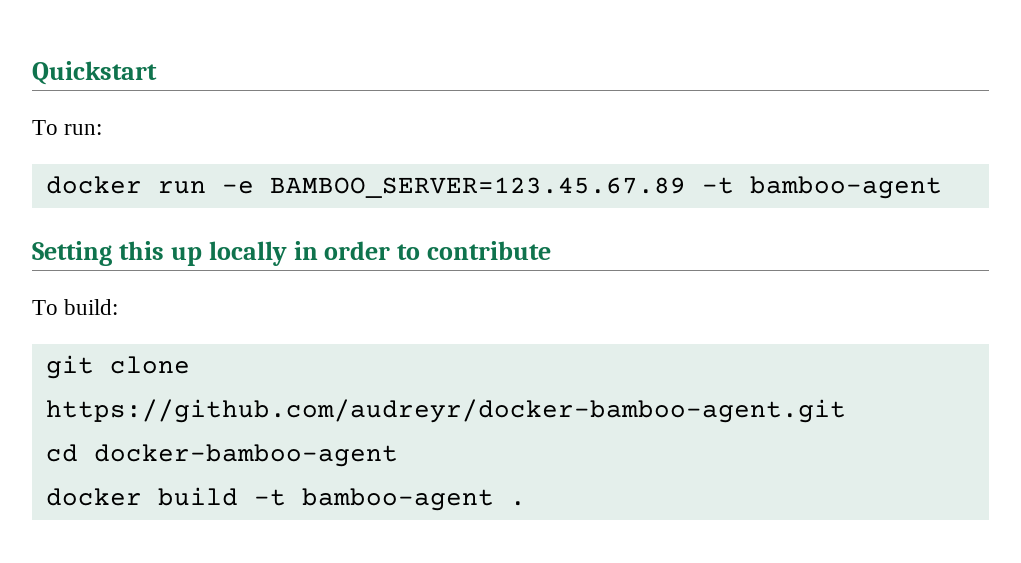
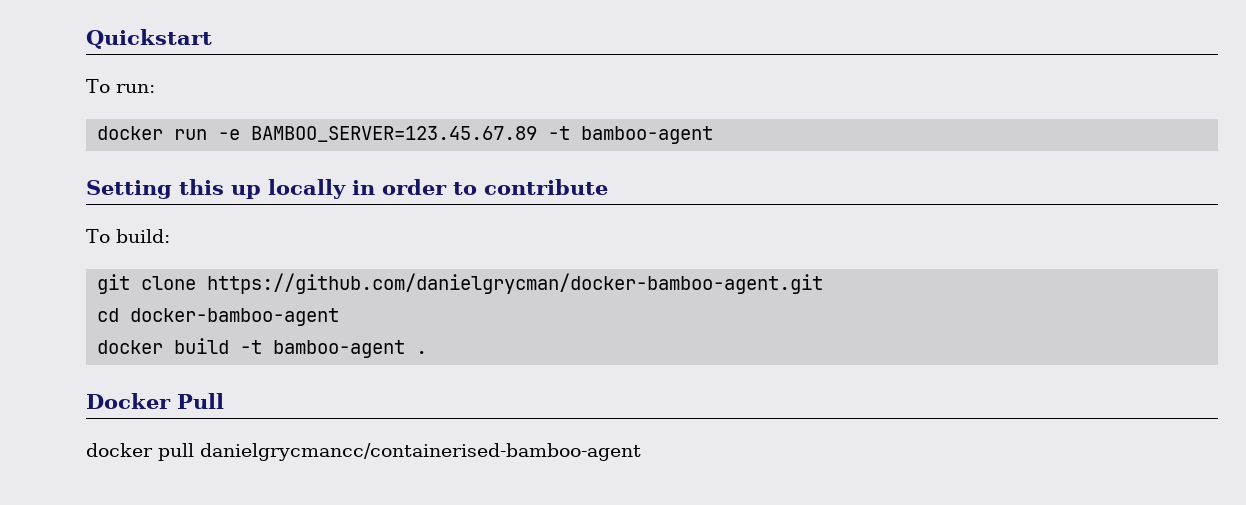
[45,399,846,423] https://github.com/audreyr/docker-bamboo-agent.git -> [207,273,824,294] https://github.com/danielgrycman/docker-bamboo-agent.git
(526, 503) none -> [86,393,224,409] [86,443,641,461] // Docker Pull // docker pull danielgrycmancc/containerised-bamboo-agent

